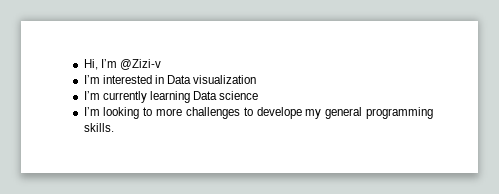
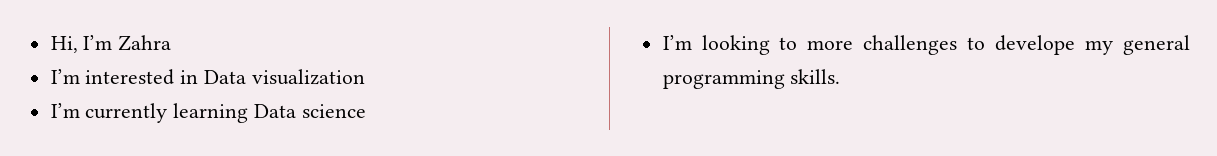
[119,59,161,70] @Zizi-v -> [118,35,172,51] Zahra

